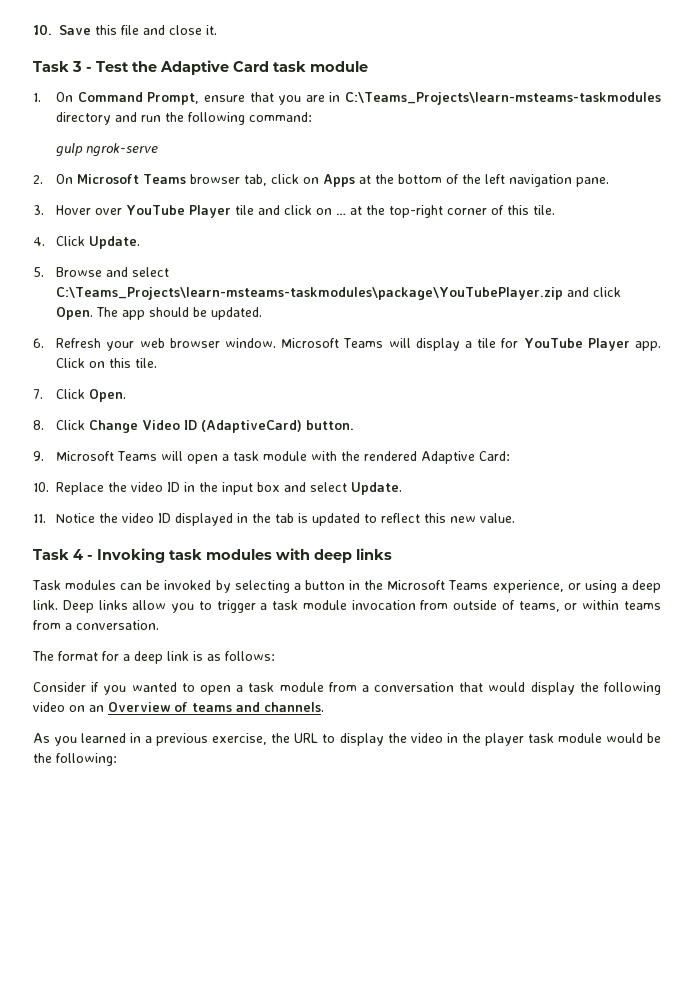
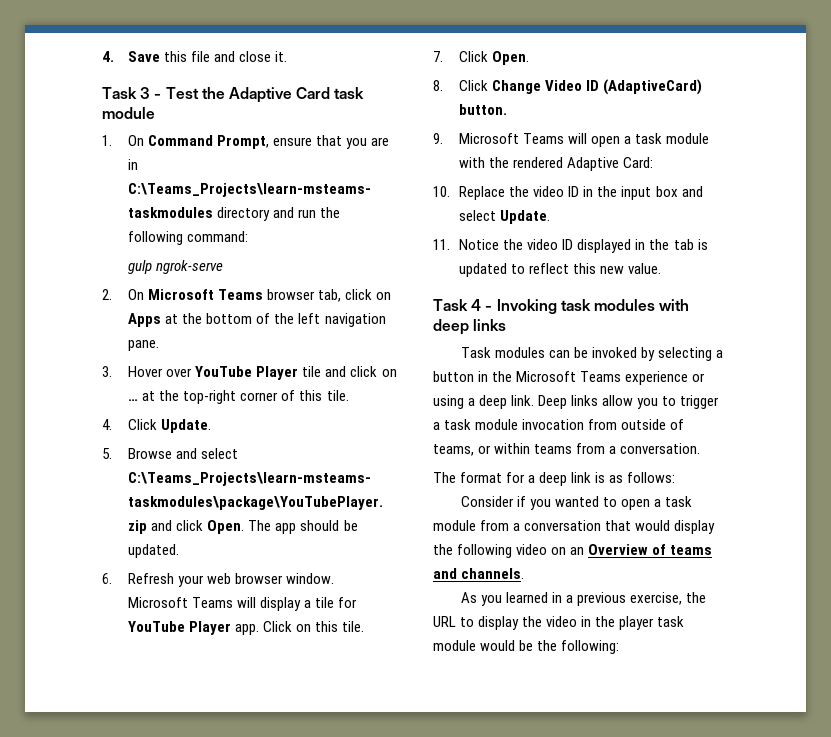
[33,24,52,35] 10. -> [102,51,114,62] 4.
[492,580,564,593] experience, -> [625,371,689,385] experience

